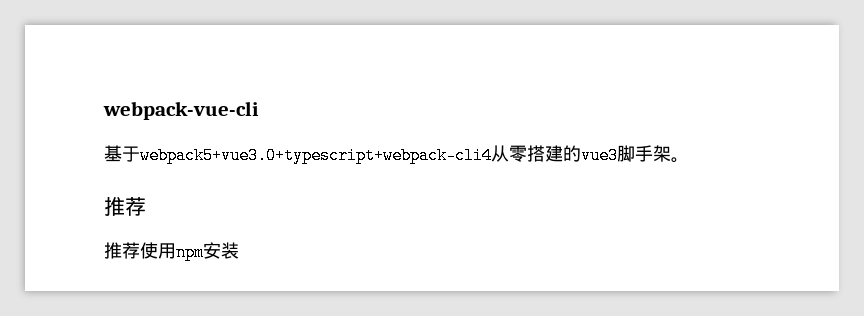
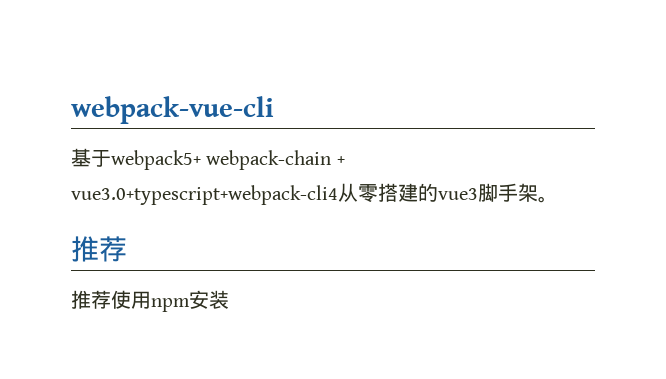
[140,147,492,164] webpack5+vue3.0+typescript+webpack-cli4 -> [111,150,345,170] [71,185,338,205] webpack5+ webpack-chain + vue3.0+typescript+webpack-cli4

